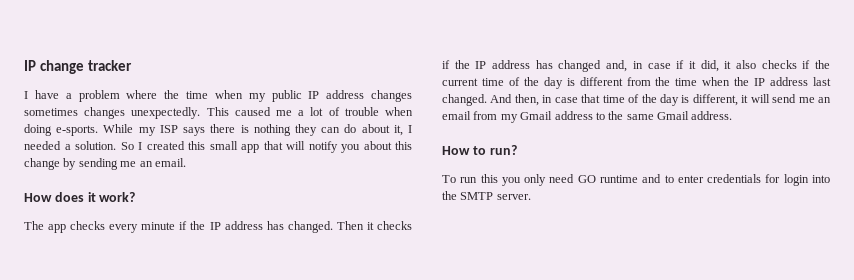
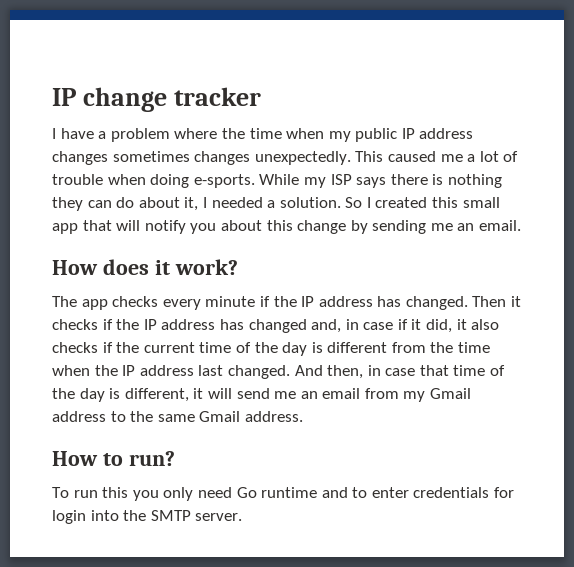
[577,175,596,183] GO -> [236,487,257,498] Go

